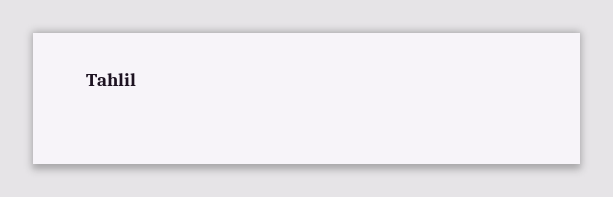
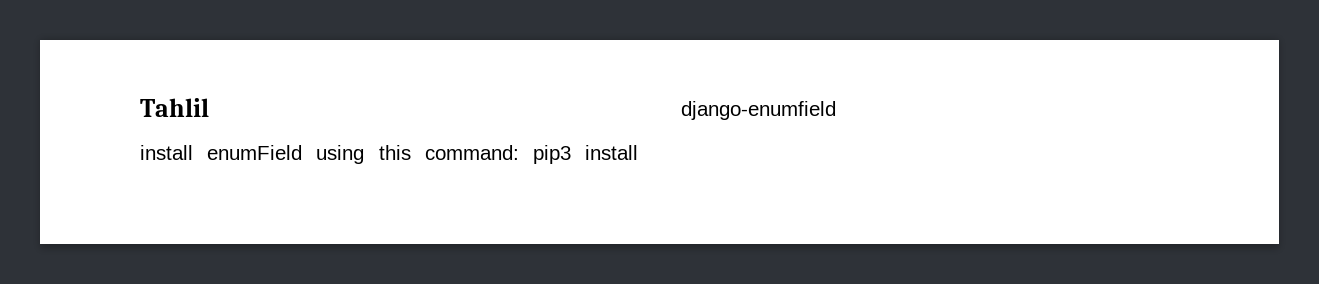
(136, 79) none -> [140,145,638,164] [681,101,836,120] // install enumField using this command: pip3 install django-enumfield

